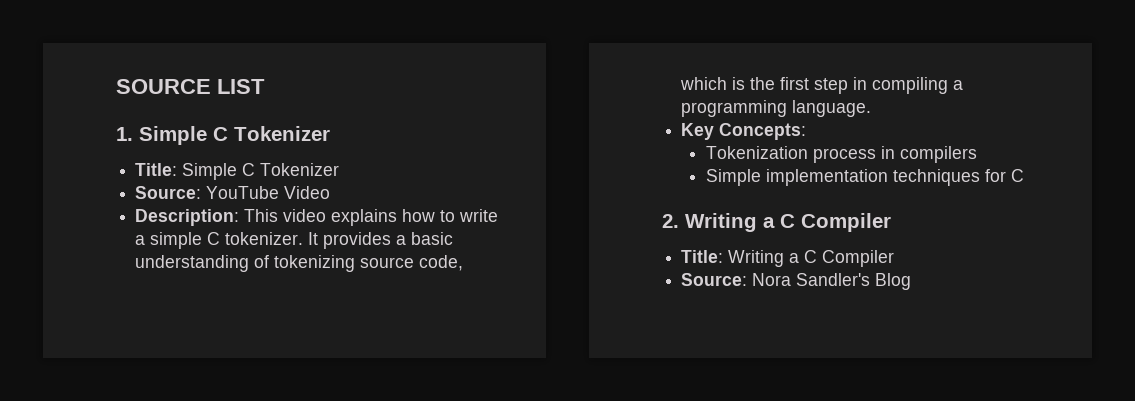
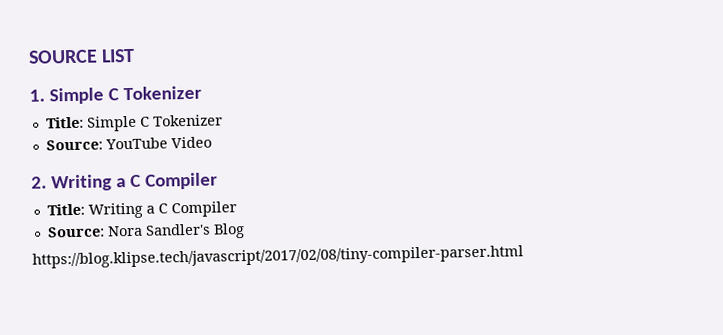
[135,209,499,226] [135,232,454,249] [135,255,464,272] [680,77,964,94] [681,100,872,117] [681,123,807,140] [705,146,977,163] [705,169,1024,186] // Description: This video explains how to write a simple C tokenizer. It provides a basic understanding of tokenizing source code, which is the first step in compiling a programming language. // Key Concepts: // Tokenization process in compilers // Simple implementation techniques for C -> (212, 142) none
(912, 281) none -> [32,245,524,269] // https://blog.klipse.tech/javascript/2017/02/08/tiny-compiler-parser.html

